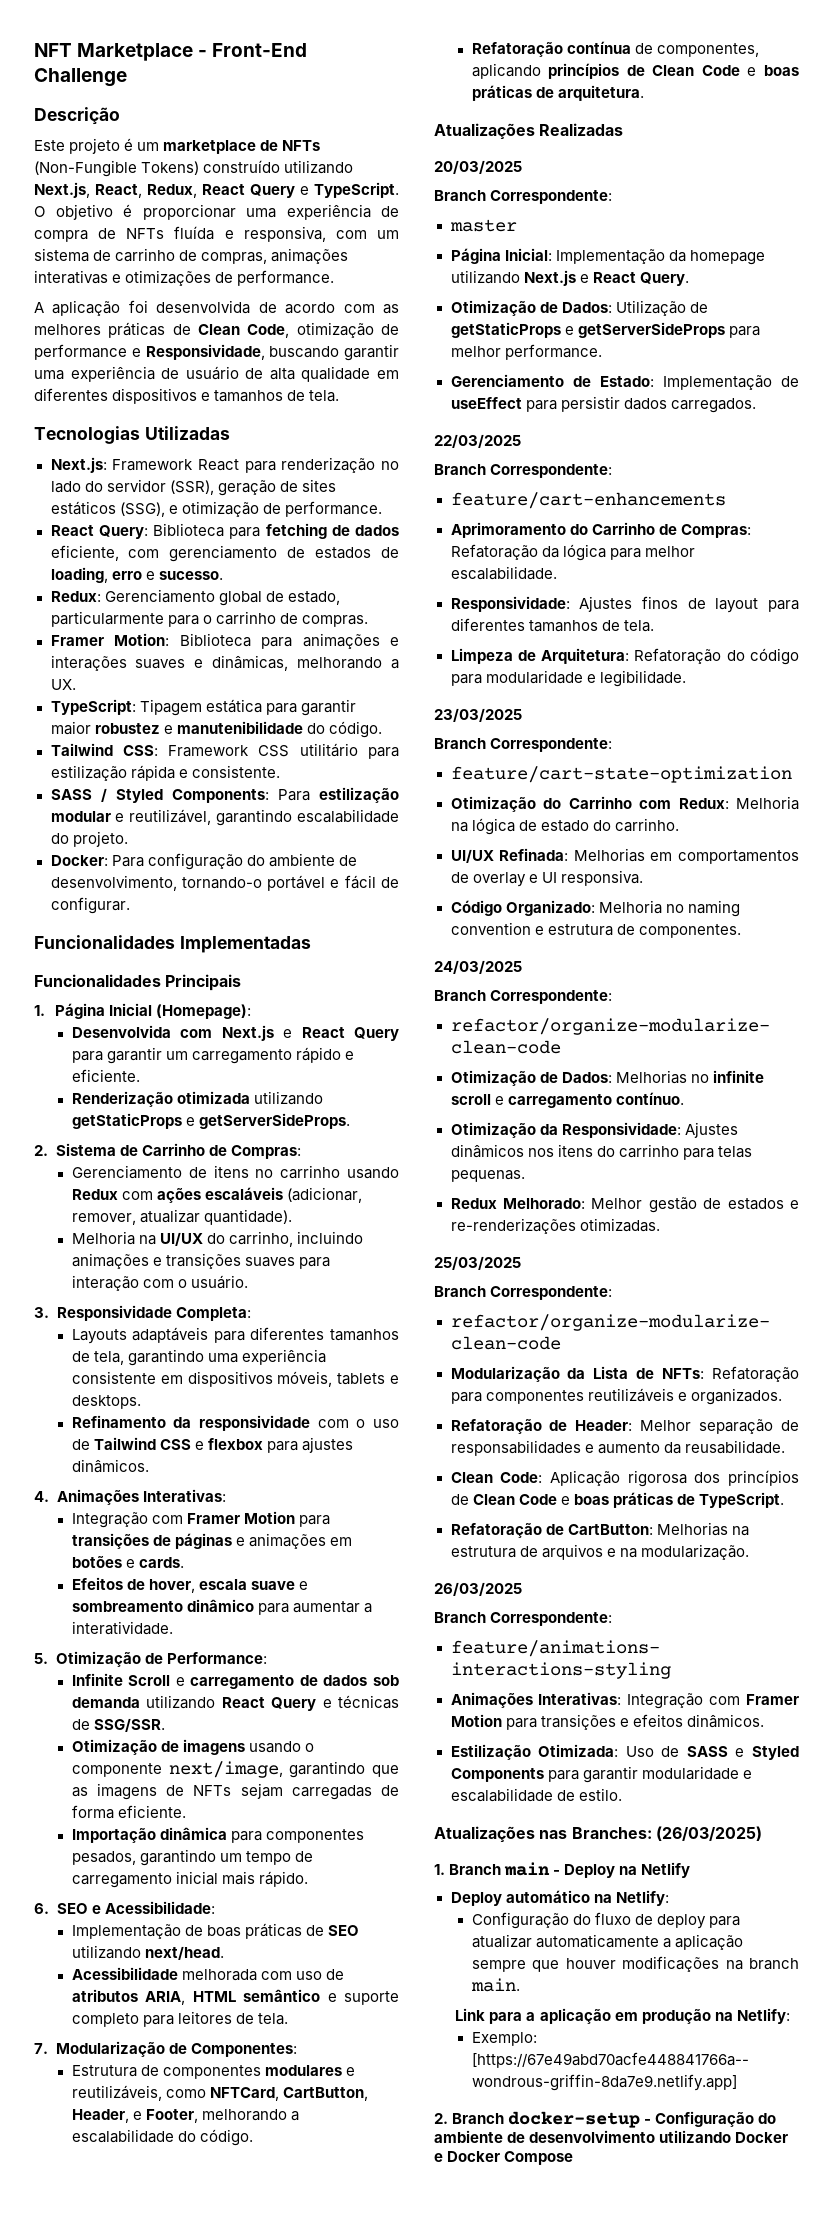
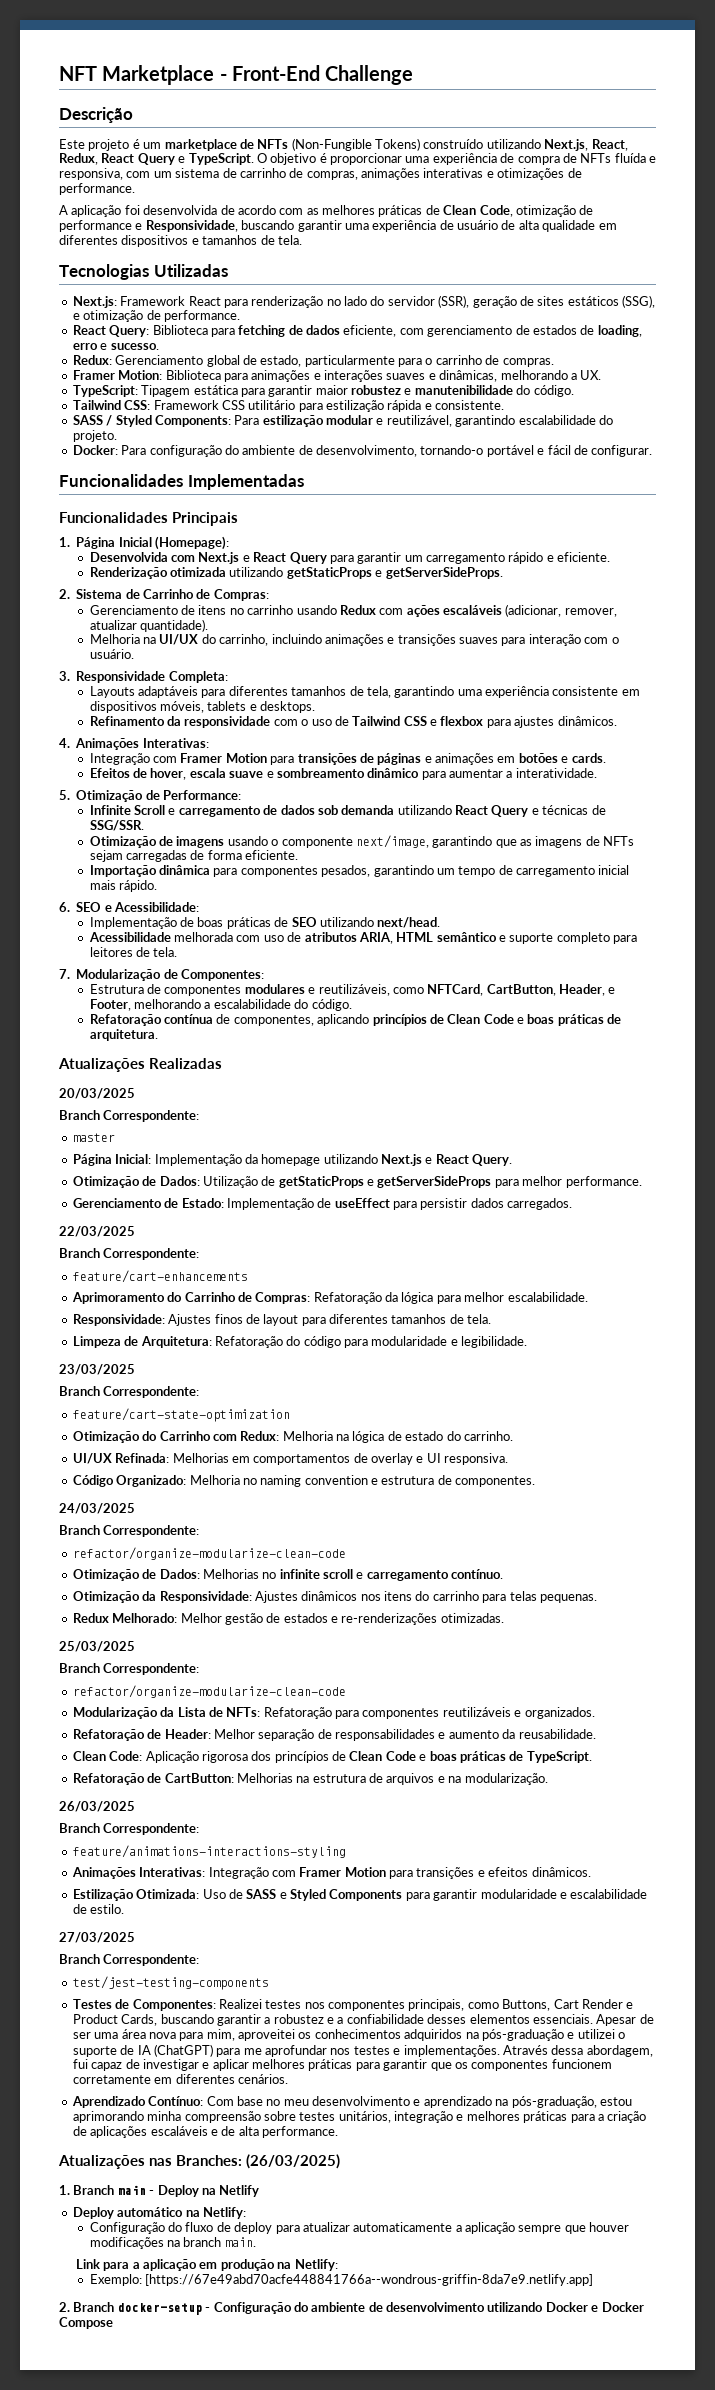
(622, 1794) none -> [59,1932,135,1943] [59,1954,200,1966] [72,1976,269,1990] [72,1999,634,2011] [72,2014,654,2026] [72,2029,625,2041] [72,2044,653,2057] [72,2059,612,2071] [72,2074,288,2084] [71,2096,632,2108] [72,2111,647,2123] [72,2126,338,2138] // 27/03/2025 // Branch Correspondente: // test/jest-testing-components // Testes de Componentes: Realizei testes nos componentes principais, como Buttons, Cart Render e Product Cards, buscando garantir a robustez e a confiabilidade desses elementos essenciais. Apesar de ser uma área nova para mim, aproveitei os conhecimentos adquiridos na pós-graduação e utilizei o suporte de IA (ChatGPT) para me aprofundar nos testes e implementações. Através dessa abordagem, fui capaz de investigar e aplicar melhores práticas para garantir que os componentes funcionem corretamente em diferentes cenários. // Aprendizado Contínuo: Com base no meu desenvolvimento e aprendizado na pós-graduação, estou aprimorando minha compreensão sobre testes unitários, integração e melhores práticas para a criação de aplicações escaláveis e de alta performance.

